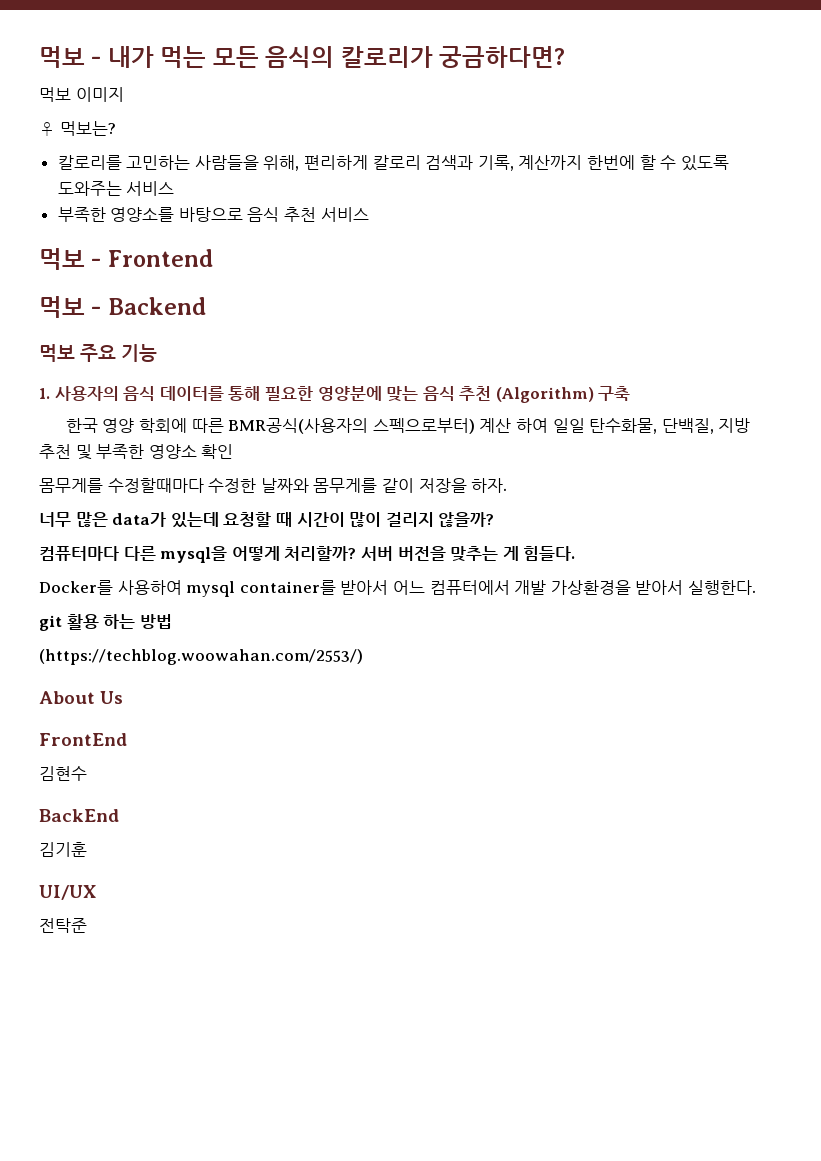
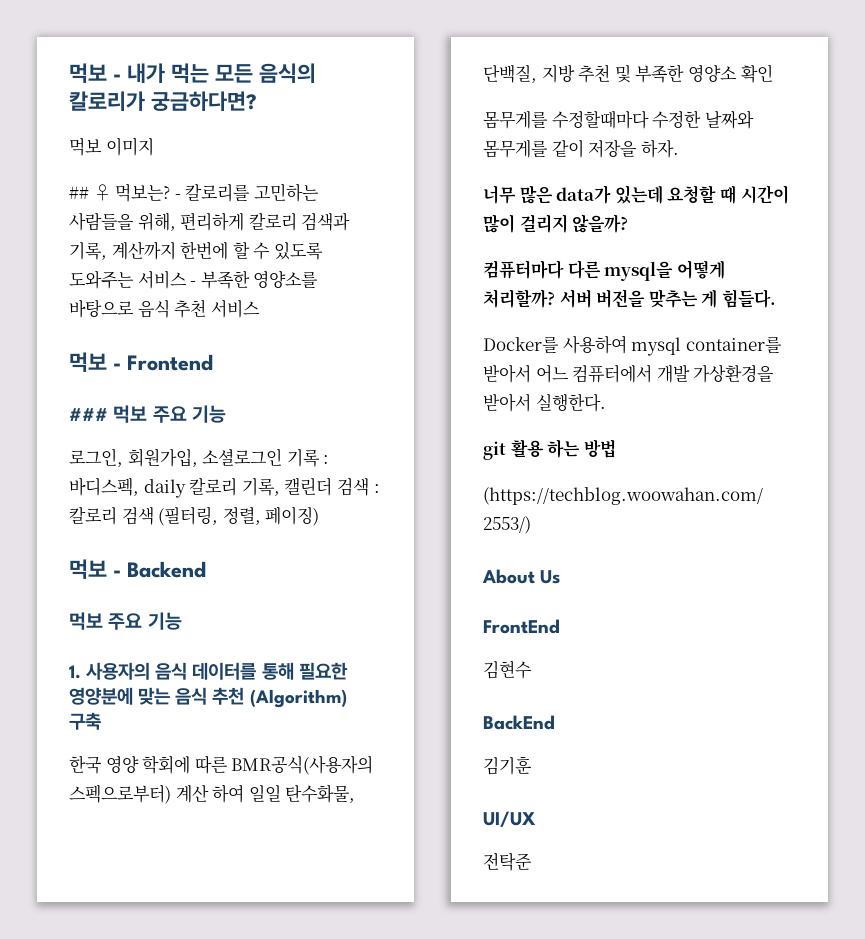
(124, 94) none -> [69,186,89,199] ##
(116, 128) // -> [174,194,181,199] -
(175, 188) // -> [190,281,197,286] -
(213, 258) none -> [69,405,226,423] [69,448,330,467] [69,477,380,498] [69,506,320,526] // ### 먹보 주요 기능 // 로그인, 회원가입, 소셜로그인 기록 : 바디스펙, daily 칼로리 기록, 캘린더 검색 : 칼로리 검색 (필터링, 정렬, 페이징)

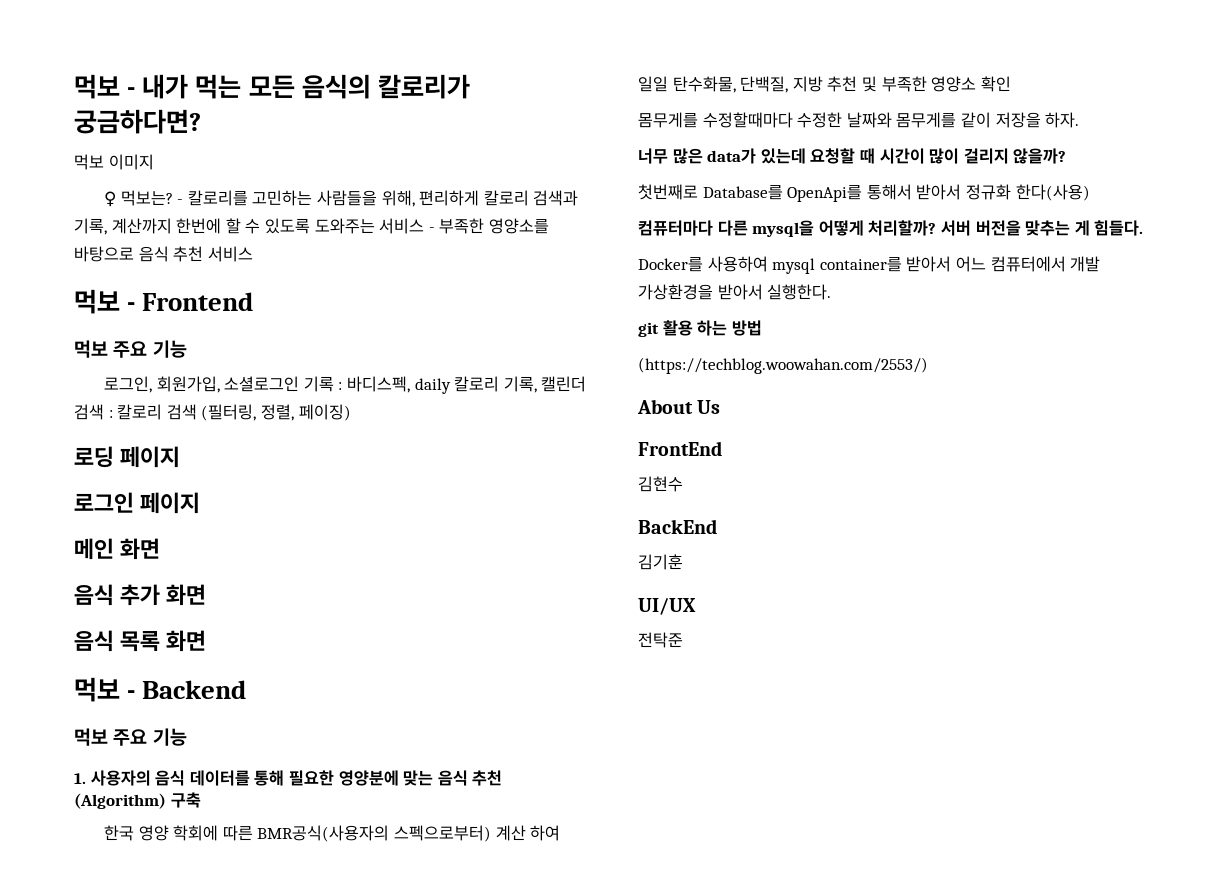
[69,186,89,199] ## -> (154, 162) none
[69,408,108,421] ### -> (254, 301) none
(320, 516) none -> [74,446,181,468] [74,492,201,514] [74,538,161,560] [74,584,207,606] [74,630,207,652] // 로딩 페이지 // 로그인 페이지 // 메인 화면 // 음식 추가 화면 // 음식 목록 화면
(629, 223) none -> [638,184,1090,202] // 첫번째로 Database를 OpenApi를 통해서 받아서 정규화 한다(사용)

